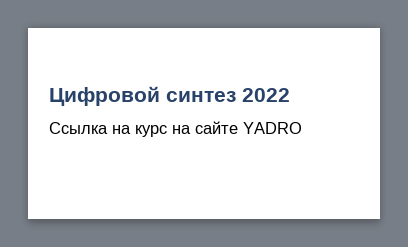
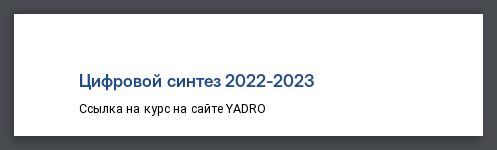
[242,88,290,102] 2022 -> [225,74,315,87] 2022-2023

